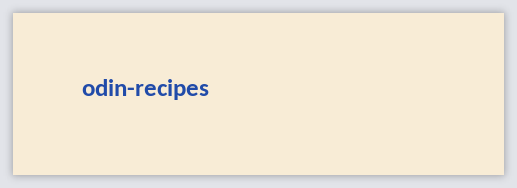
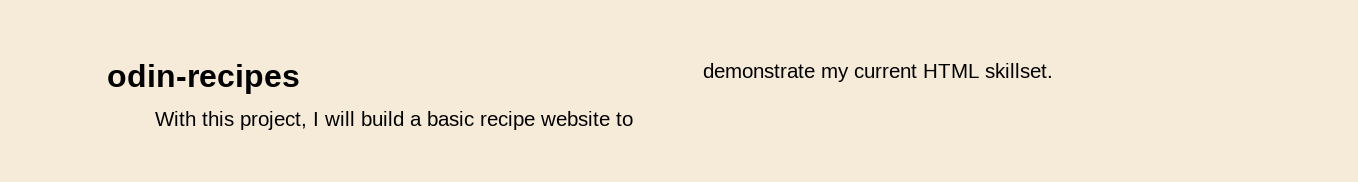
(209, 89) none -> [155,111,634,130] [703,63,1053,82] // With this project, I will build a basic recipe website to demonstrate my current HTML skillset.

